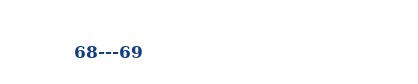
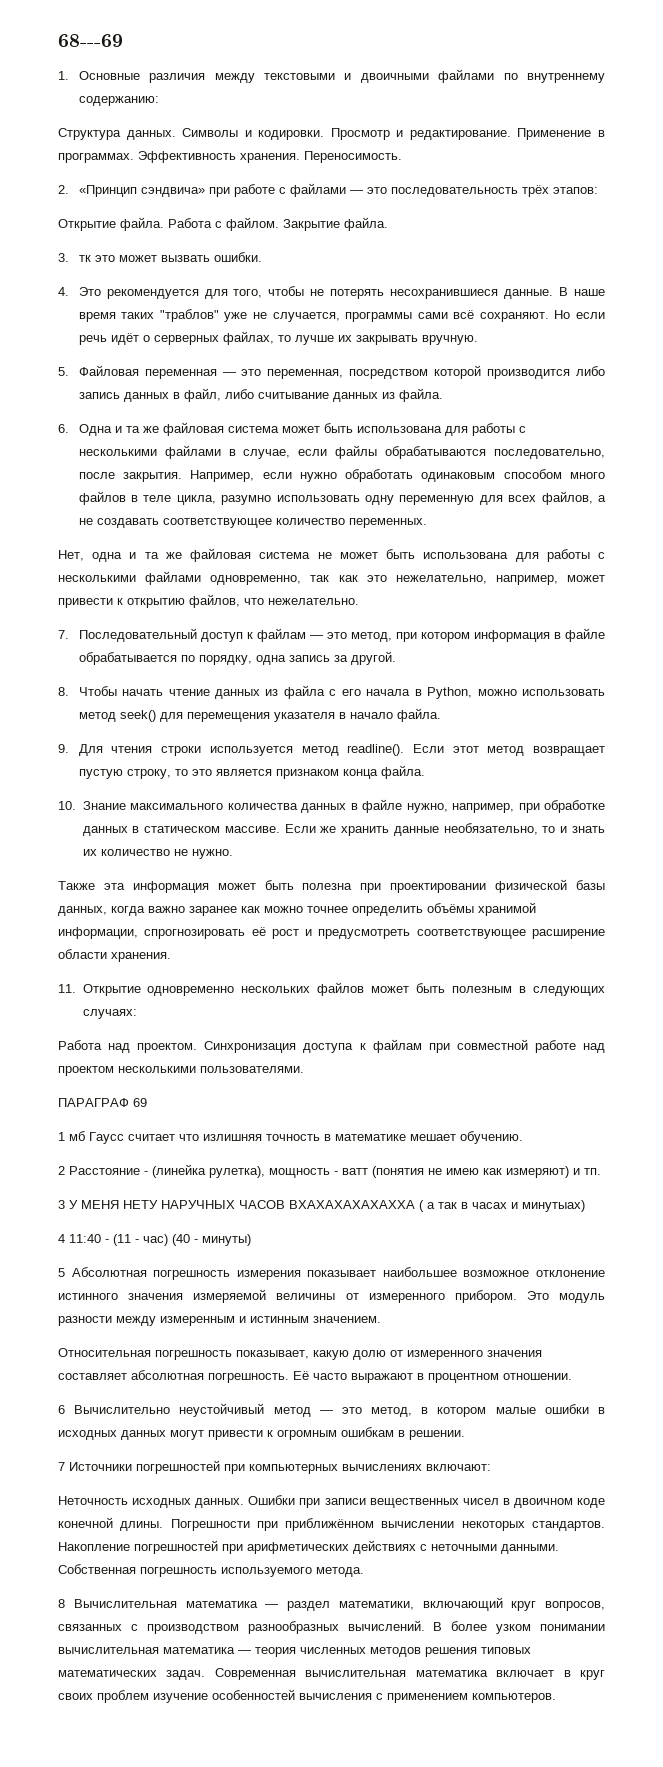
(143, 52) none -> [58,69,605,83] [78,96,159,106] [58,128,605,140] [58,151,402,163] [58,183,598,197] [58,217,388,231] [58,252,262,262] [58,286,605,299] [78,309,606,322] [78,331,478,345] [58,365,605,379] [78,388,443,402] [58,422,526,436] [78,445,605,459] [78,469,605,482] [78,491,606,505] [78,518,427,528] [58,548,605,562] [58,571,605,585] [58,594,359,608] [58,628,605,642] [78,651,396,665] [58,685,605,699] [78,708,441,722] [58,744,606,756] [78,765,425,779] [58,799,605,813] [82,823,605,836] [82,849,233,859] [58,879,606,893] [58,902,536,916] [58,927,605,939] [58,949,171,962] [58,982,605,996] [82,1009,137,1019] [58,1039,606,1053] [58,1066,304,1076] [58,1098,147,1107] [58,1131,523,1144] [58,1164,601,1178] [58,1200,585,1212] [58,1234,251,1246] [58,1267,605,1280] [58,1289,605,1303] [58,1316,381,1326] [58,1348,542,1360] [58,1370,572,1383] [58,1403,605,1417] [58,1427,465,1440] [58,1460,491,1474] [58,1495,606,1508] [58,1517,605,1531] [58,1540,559,1554] [58,1564,364,1577] [58,1597,605,1611] [58,1620,605,1634] [58,1647,531,1657] [58,1668,606,1680] [58,1689,556,1703] // 1. Основные различия между текстовыми и двоичными файлами по внутреннему содержанию: // Структура данных. Символы и кодировки. Просмотр и редактирование. Применение в программах. Эффективность хранения. Переносимость. // 2. «Принцип сэндвича» при работе с файлами — это последовательность трёх этапов: // Открытие файла. Работа с файлом. Закрытие файла. // 3. тк это может вызвать ошибки. // 4. Это рекомендуется для того, чтобы не потерять несохранившиеся данные. В наше время таких "траблов" уже не случается, программы сами всё сохраняют. Но если речь идёт о серверных файлах, то лучше их закрывать вручную. // 5. Файловая переменная — это переменная, посредством которой производится либо запись данных в файл, либо считывание данных из файла. // 6. Одна и та же файловая система может быть использована для работы с несколькими файлами в случае, если файлы обрабатываются последовательно, после закрытия. Например, если нужно обработать одинаковым способом много файлов в теле цикла, разумно использовать одну переменную для всех файлов, а не создавать соответствующее количество переменных. // Нет, одна и та же файловая система не может быть использована для работы с несколькими файлами одновременно, так как это нежелательно, например, может привести к открытию файлов, что нежелательно. // 7. Последовательный доступ к файлам — это метод, при котором информация в файле обрабатывается по порядку, одна запись за другой. // 8. Чтобы начать чтение данных из файла с его начала в Python, можно использовать метод seek() для перемещения указателя в начало файла. // 9. Для чтения строки используется метод readline(). Если этот метод возвращает пустую строку, то это является признаком конца файла. // 10. Знание максимального количества данных в файле нужно, например, при обработке данных в статическом массиве. Если же хранить данные необязательно, то и знать их количество не нужно. // Также эта информация может быть полезна при проектировании физической базы данных, когда важно заранее как можно точнее определить объёмы хранимой информации, спрогнозировать её рост и предусмотреть соответствующее расширение области хранения. // 11. Открытие одновременно нескольких файлов может быть полезным в следующих случаях: // Работа над проектом. Синхронизация доступа к файлам при совместной работе над проектом несколькими пользователями. // ПАРАГРАФ 69 // 1 мб Гаусс считает что излишняя точность в математике мешает обучению. // 2 Расстояние - (линейка рулетка), мощность - ватт (понятия не имею как измеряют) и тп. // 3 У МЕНЯ НЕТУ НАРУЧНЫХ ЧАСОВ ВХАХАХАХАХАХХА ( а так в часах и минутыах) // 4 11:40 - (11 - час) (40 - минуты) // 5 Абсолютная погрешность измерения показывает наибольшее возможное отклонение истинного значения измеряемой величины от измеренного прибором. Это модуль разности между измеренным и истинным значением. // Относительная погрешность показывает, какую долю от измеренного значения составляет абсолютная погрешность. Её часто выражают в процентном отношении. // 6 Вычислительно неустойчивый метод — это метод, в котором малые ошибки в исходных данных могут привести к огромным ошибкам в решении. // 7 Источники погрешностей при компьютерных вычислениях включают: // Неточность исходных данных. Ошибки при записи вещественных чисел в двоичном коде конечной длины. Погрешности при приближённом вычислении некоторых стандартов. Накопление погрешностей при арифметических действиях с неточными данными. Собственная погрешность используемого метода. // 8 Вычислительная математика — раздел математики, включающий круг вопросов, связанных с производством разнообразных вычислений. В более узком понимании вычислительная математика — теория численных методов решения типовых математических задач. Современная вычислительная математика включает в круг своих проблем изучение особенностей вычисления с применением компьютеров.

